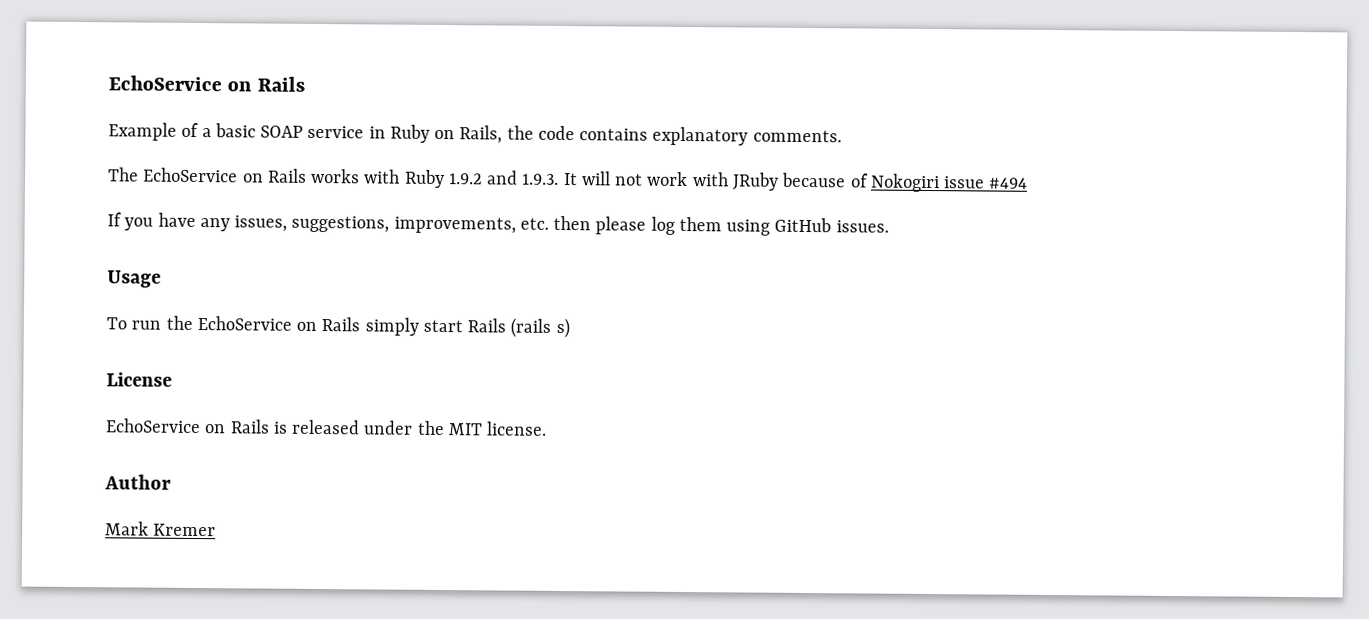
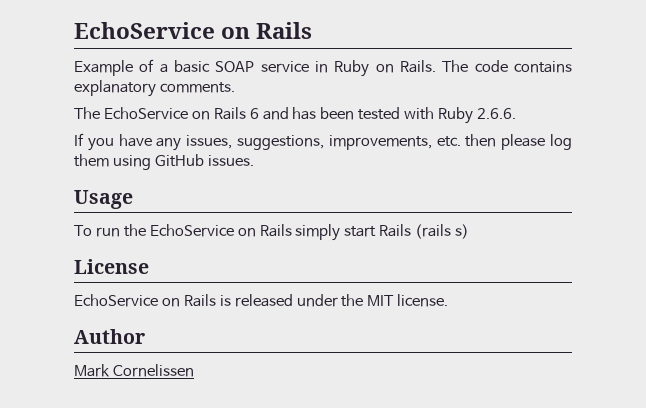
[459,125,534,144] Rails, the -> [400,60,469,73] Rails. The
[311,168,1029,193] works with Ruby 1.9.2 and 1.9.3. It will not work with JRuby because of Nokogiri issue #494 -> [249,107,517,124] 6 and has been tested with Ruby 2.6.6.
[153,523,217,537] Kremer -> [112,364,194,377] Cornelissen

